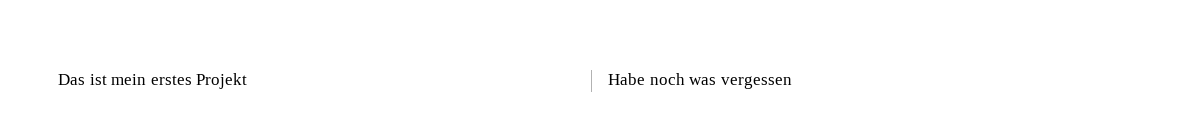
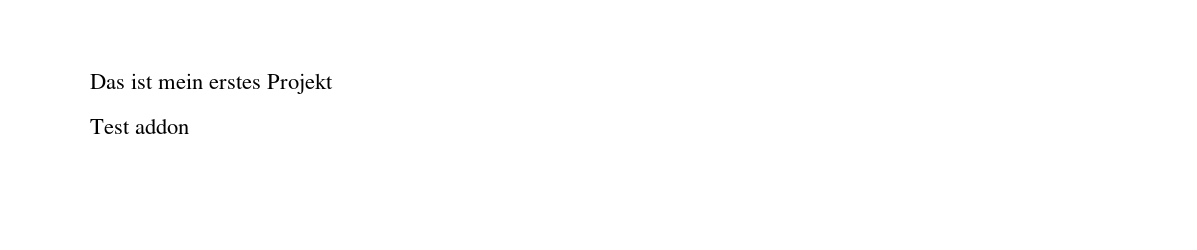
[608,73,792,89] Habe noch was vergessen -> [90,118,190,134] Test addon

